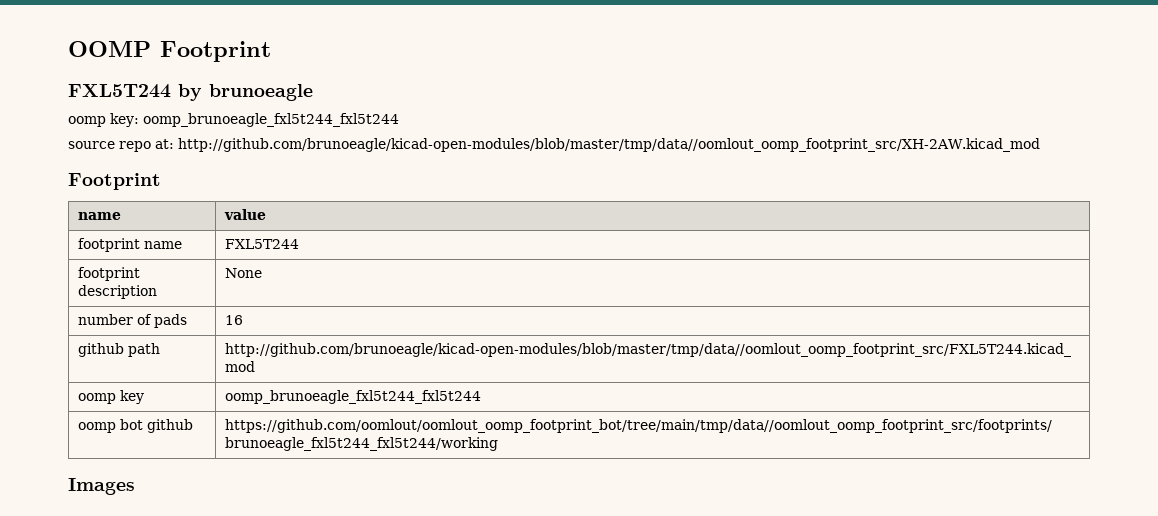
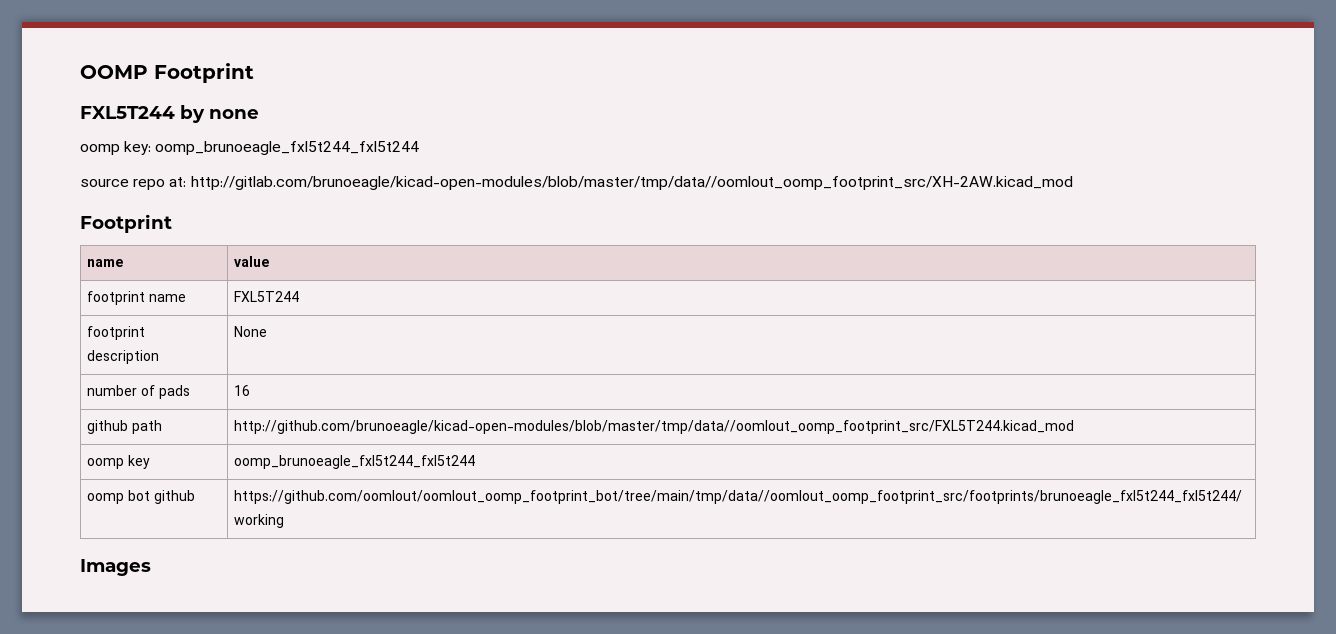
[178,84,313,101] by brunoeagle -> [180,105,259,123] by none
[178,138,1040,152] http://github.com/brunoeagle/kicad-open-modules/blob/master/tmp/data//oomlout_oomp_footprint_src/XH-2AW.kicad_mod -> [190,176,1073,190] http://gitlab.com/brunoeagle/kicad-open-modules/blob/master/tmp/data//oomlout_oomp_footprint_src/XH-2AW.kicad_mod

